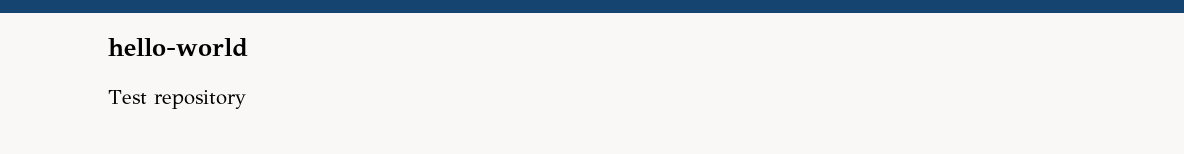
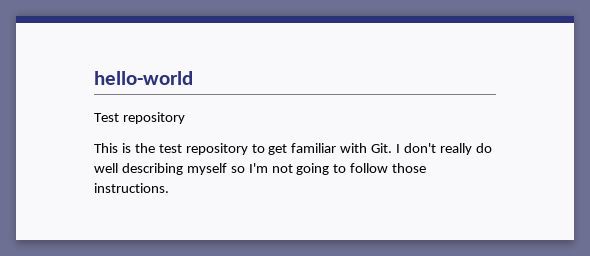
(246, 99) none -> [94,143,492,155] [94,163,427,175] [94,183,169,193] // This is the test repository to get familiar with Git. I don't really do well describing myself so I'm not going to follow those instructions.

